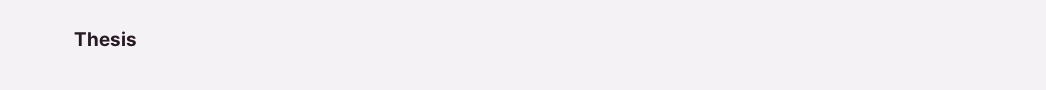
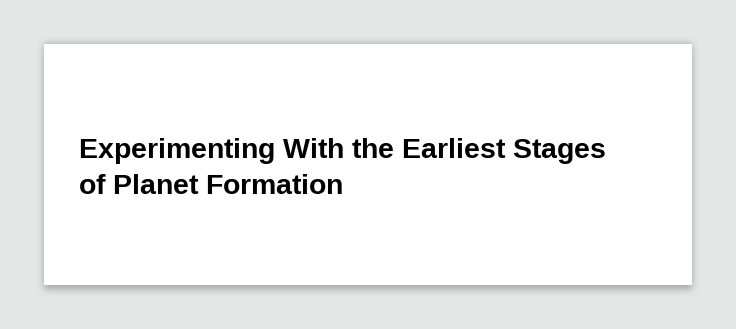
[74,31,137,47] Thesis -> [79,138,606,164] [79,174,343,194] Experimenting With the Earliest Stages of Planet Formation

